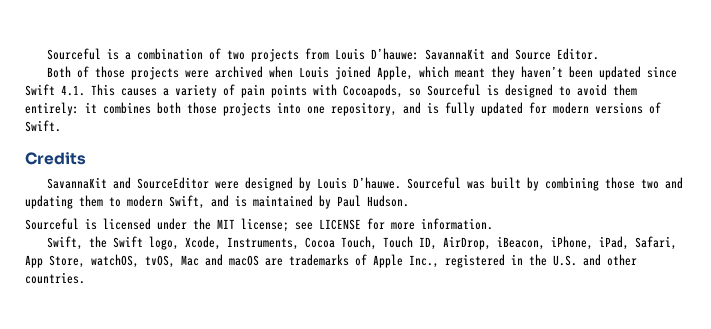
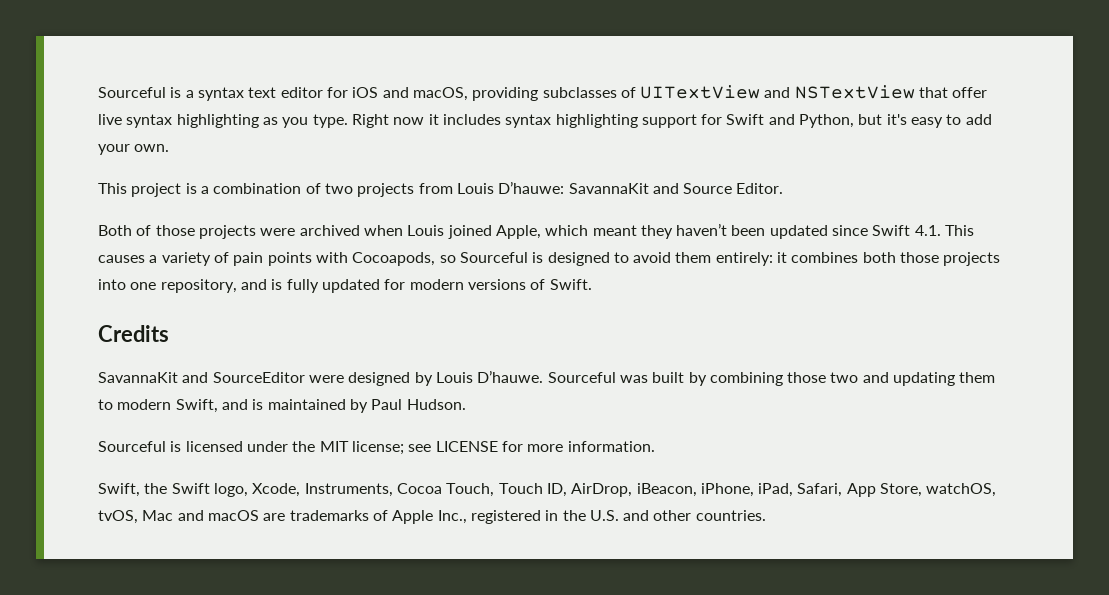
(132, 56) none -> [197,85,988,101] [98,114,992,128] [98,144,170,155] [98,183,209,197] syntax text editor for iOS and macOS, providing subclasses of UITextView and NSTextView that offer live syntax highlighting as you type. Right now it includes syntax highlighting support for Swift and Python, but it's easy to add your own. // This project is a

